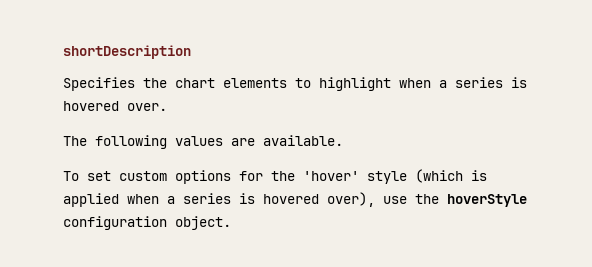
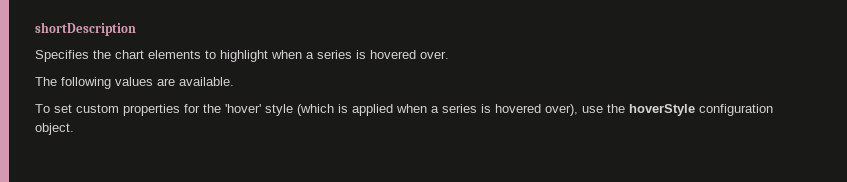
[175,170,231,184] options -> [123,104,180,116] properties

